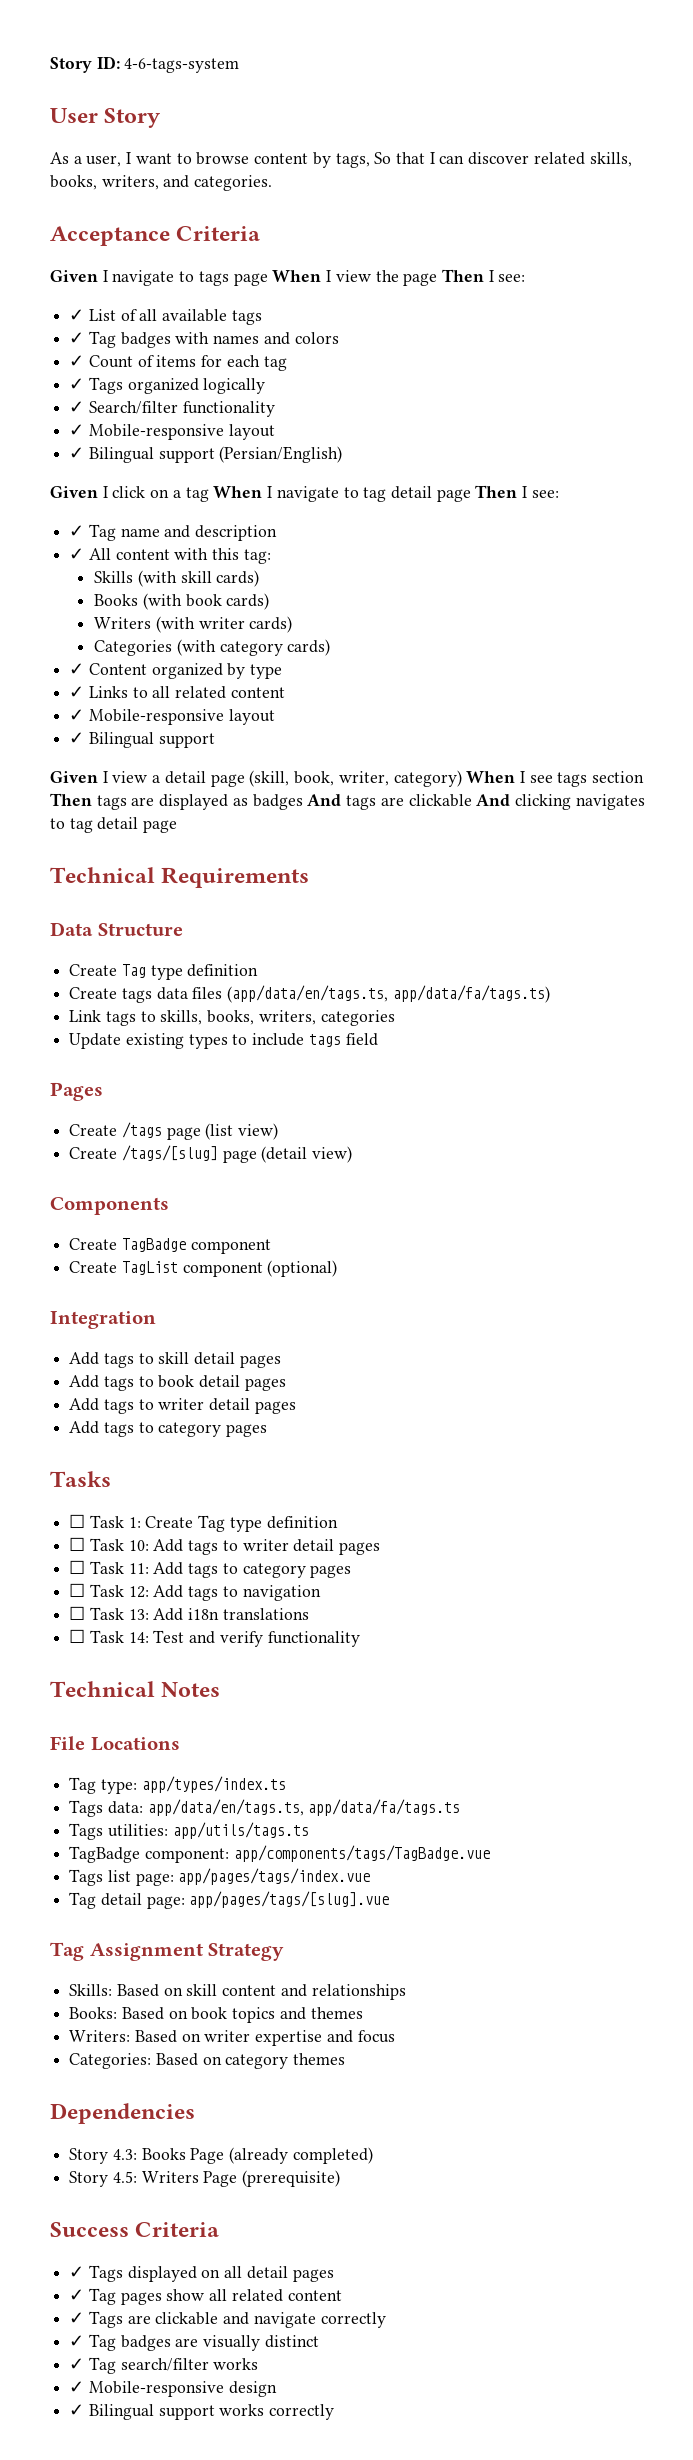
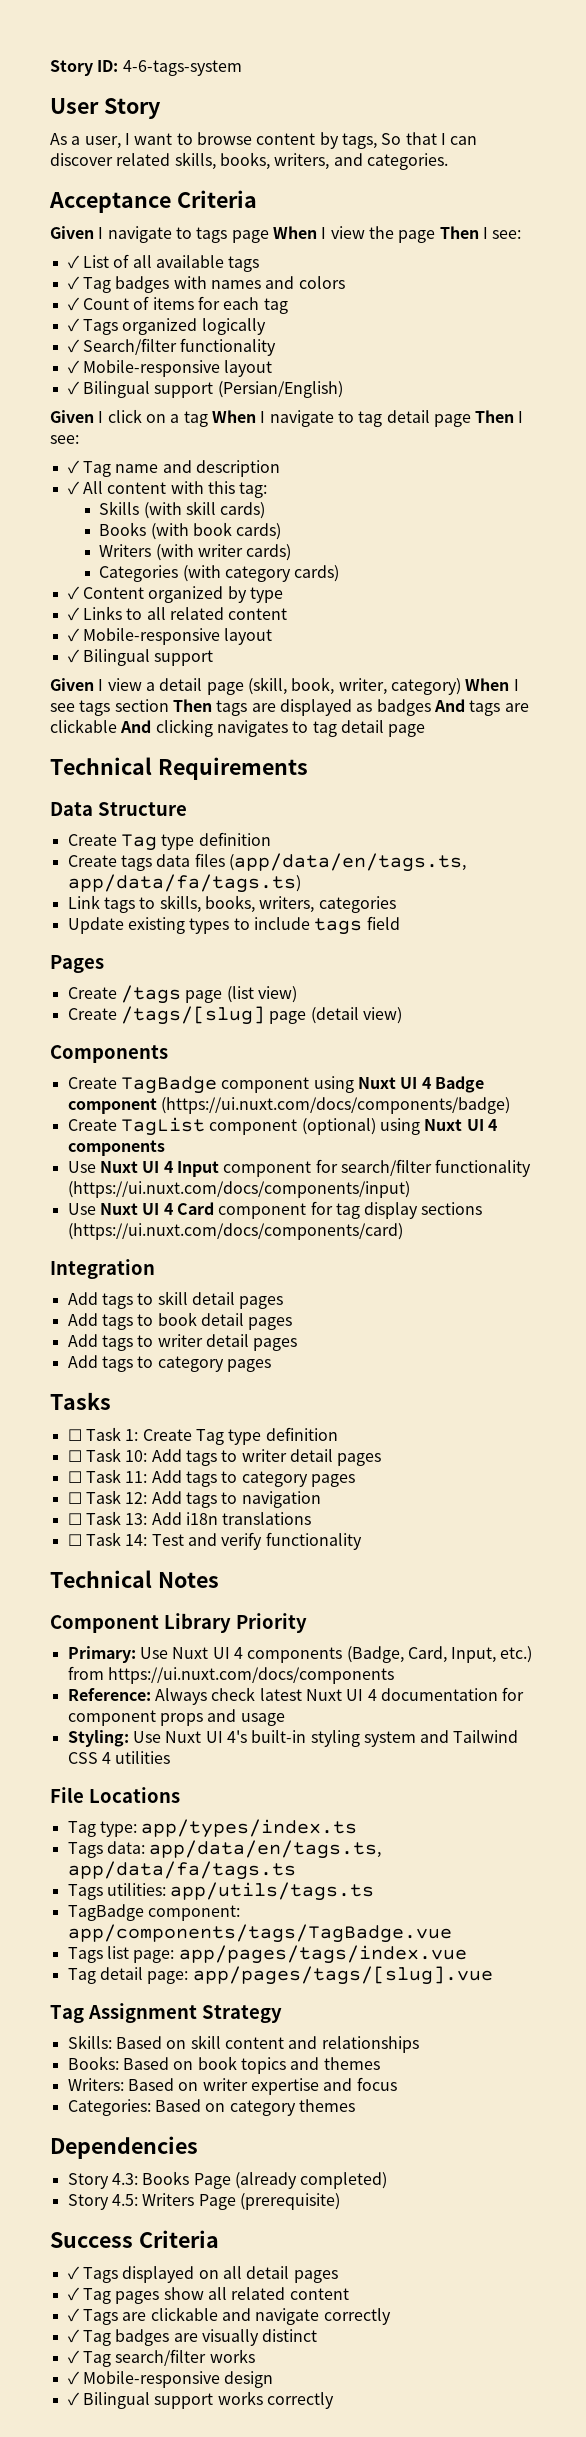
[69,1260,338,1277] // Create TagList component (optional) -> [313,1076,484,1093] [67,1097,510,1114] [67,1117,497,1136] [67,1140,165,1156] [67,1159,532,1177] [67,1181,410,1198] [67,1201,483,1219] [67,1223,403,1240] using Nuxt UI 4 Badge component (https://ui.nuxt.com/docs/components/badge) // Create TagList component (optional) using Nuxt UI 4 components // Use Nuxt UI 4 Input component for search/filter functionality (https://ui.nuxt.com/docs/components/input) // Use Nuxt UI 4 Card component for tag display sections (https://ui.nuxt.com/docs/components/card)
(221, 1689) none -> [50,1613,307,1633] [67,1646,533,1663] [67,1666,394,1684] [67,1687,525,1705] [67,1709,285,1726] [67,1730,519,1747] [67,1751,171,1764] // Component Library Priority // Primary: Use Nuxt UI 4 components (Badge, Card, Input, etc.) from https://ui.nuxt.com/docs/components // Reference: Always check latest Nuxt UI 4 documentation for component props and usage // Styling: Use Nuxt UI 4's built-in styling system and Tailwind CSS 4 utilities

